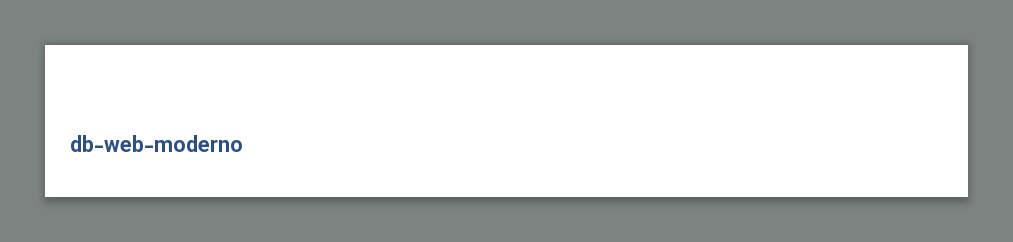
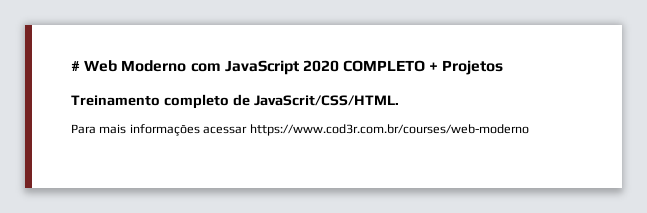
[70,135,243,152] db-web-moderno -> [71,60,504,75] [71,94,399,109] [71,124,529,136] # Web Moderno com JavaScript 2020 COMPLETO + Projetos // Treinamento completo de JavaScrit/CSS/HTML. // Para mais informações acessar https://www.cod3r.com.br/courses/web-moderno

